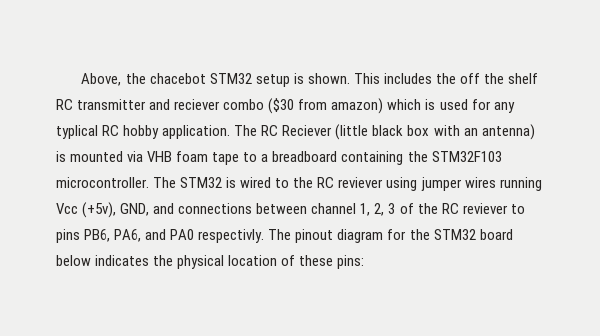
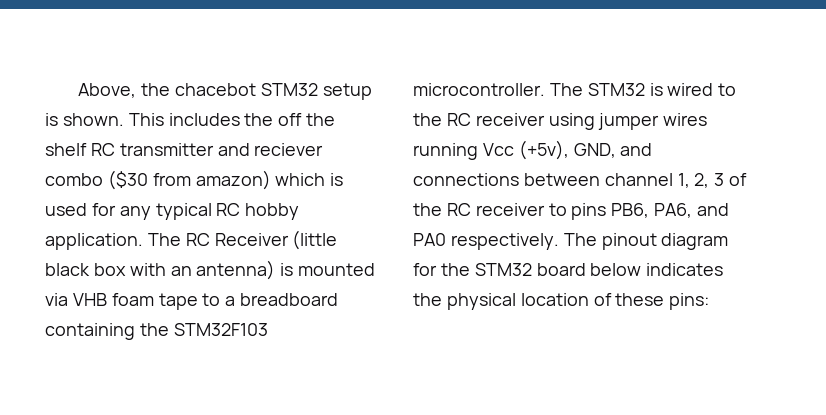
[56,125,98,139] typlical -> [155,203,212,220] typical
[282,125,333,136] Reciever -> [214,233,289,246] Receiver
[338,177,384,188] reviever -> [475,113,545,126] receiver
[462,203,508,214] reviever -> [475,203,545,216] receiver
[198,229,265,243] respectivly. -> [450,233,559,250] respectively.

